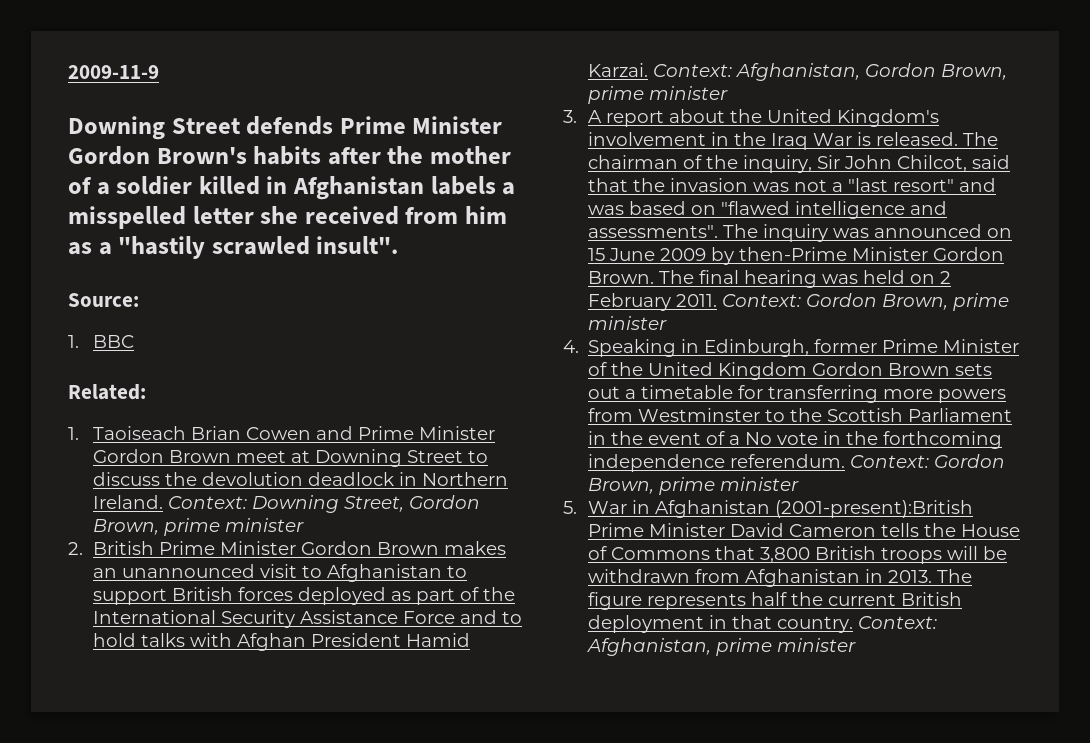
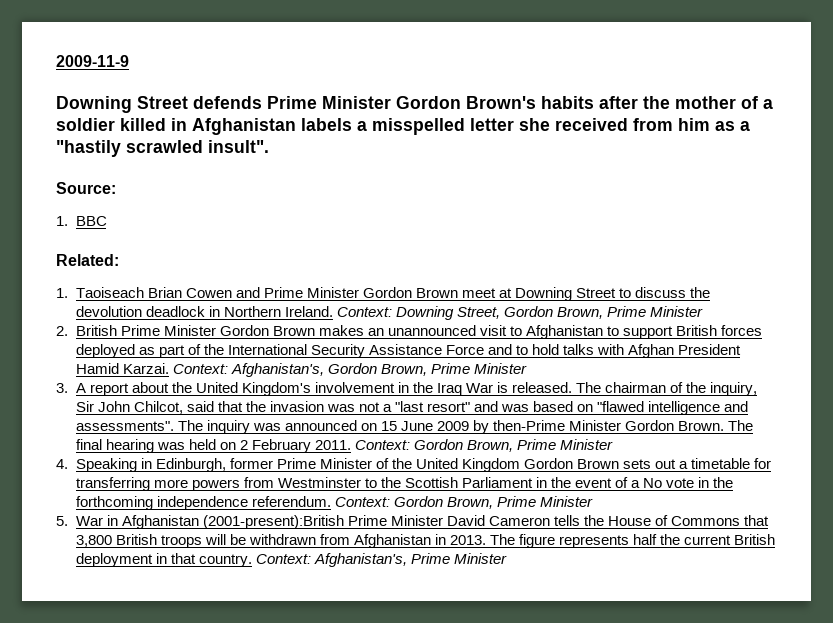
[164,518,305,536] prime minister -> [607,306,704,317] Prime Minister
[736,63,1008,81] [588,86,729,104] Afghanistan, Gordon Brown, prime minister -> [230,363,527,377] Afghanistan's, Gordon Brown, Prime Minister
[953,293,1010,311] [588,316,668,330] prime minister -> [517,439,614,450] Prime Minister
[659,477,800,495] prime minister -> [496,496,593,507] Prime Minister
[587,638,857,656] Afghanistan, prime minister -> [313,553,507,567] Afghanistan's, Prime Minister

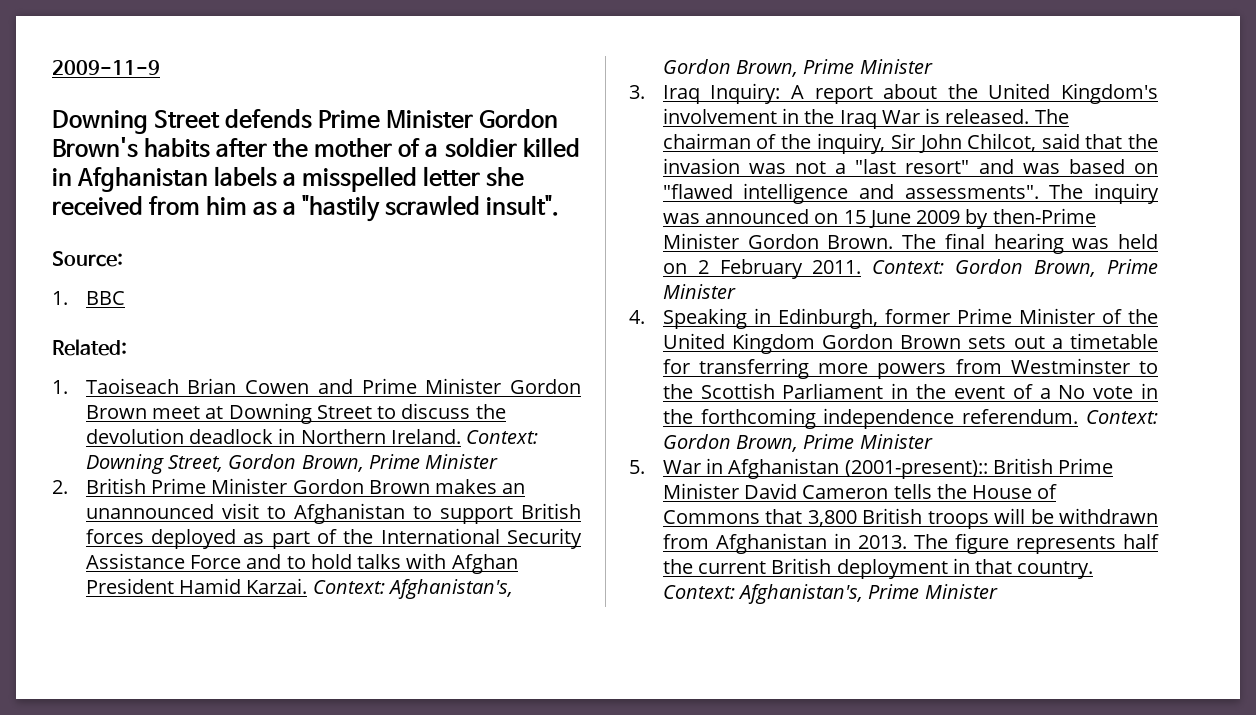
(68, 388) none -> [662,83,781,104] Iraq Inquiry:
[202,515,344,529] (2001-present):British -> [844,458,1053,479] (2001-present):: British

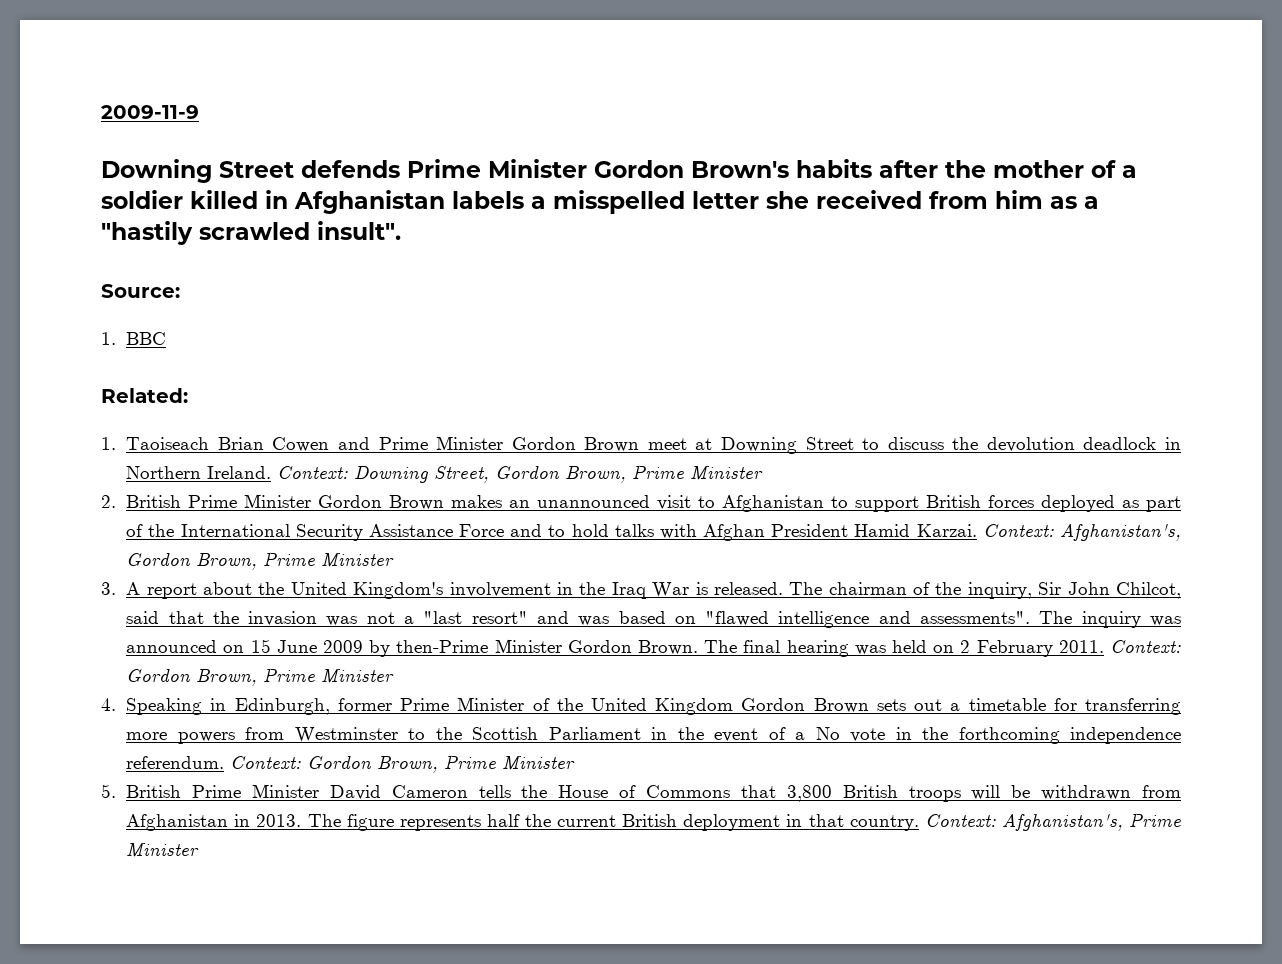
[662,83,781,104] Iraq Inquiry: -> (116, 588) none
[662,458,988,479] War in Afghanistan (2001-present):: -> (116, 791) none

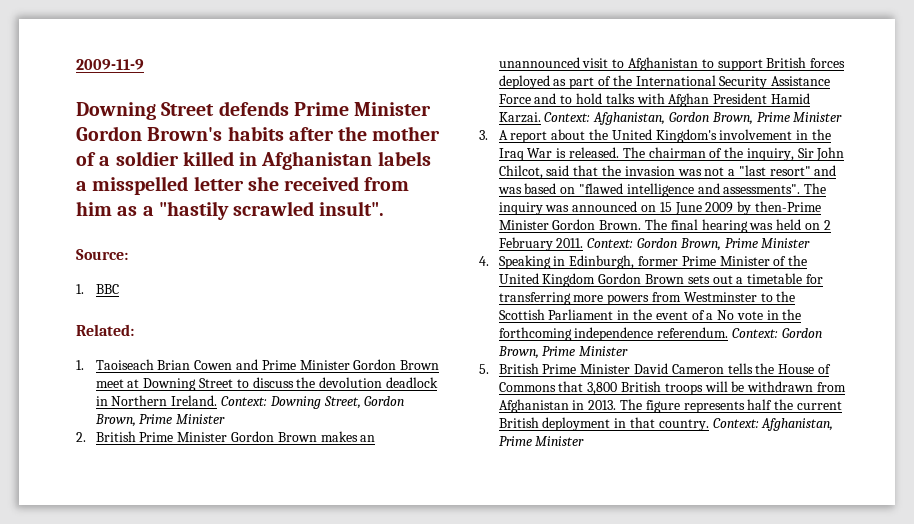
[1059,523,1181,541] Afghanistan's, -> [593,112,666,125] Afghanistan,
[1001,813,1123,831] Afghanistan's, -> [761,418,834,431] Afghanistan,

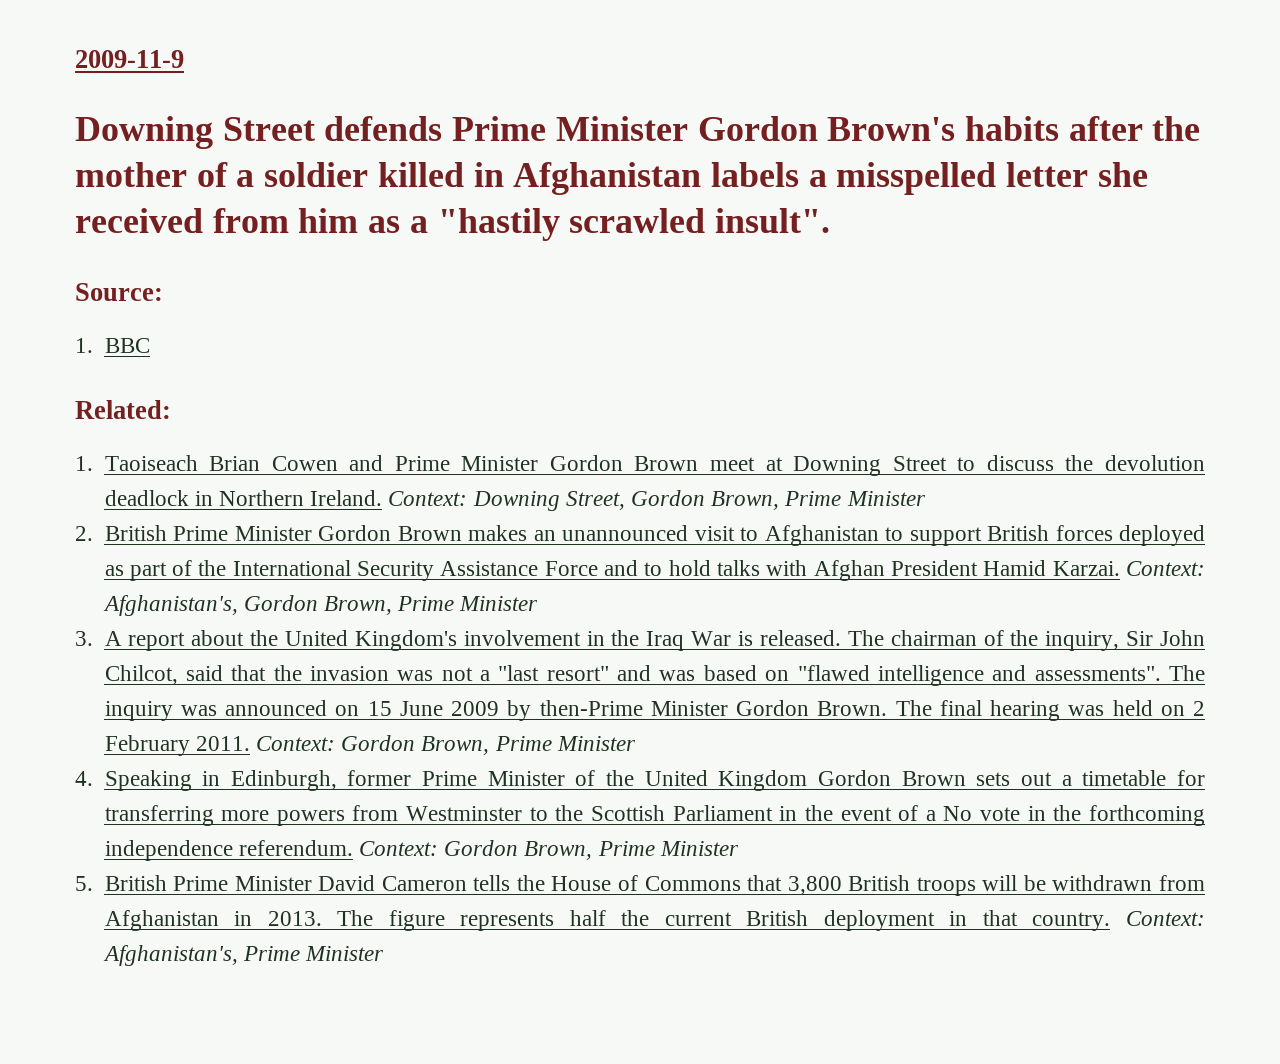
[593,112,666,125] Afghanistan, -> [102,595,238,616] Afghanistan's,
[761,418,834,431] Afghanistan, -> [102,945,238,966] Afghanistan's,

